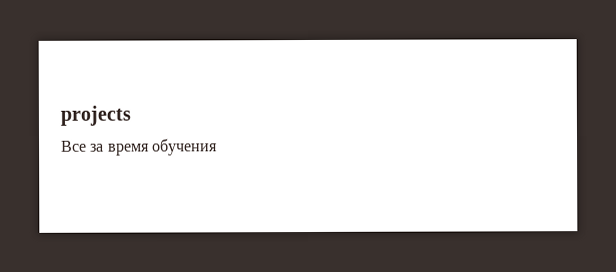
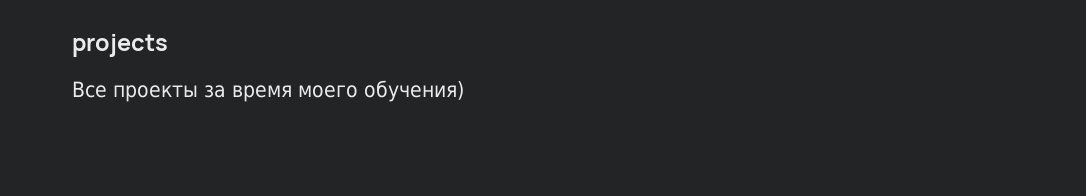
(87, 146) none -> [113,85,198,102] проекты
[151,138,218,156] обучения -> [298,80,464,102] моего обучения)

